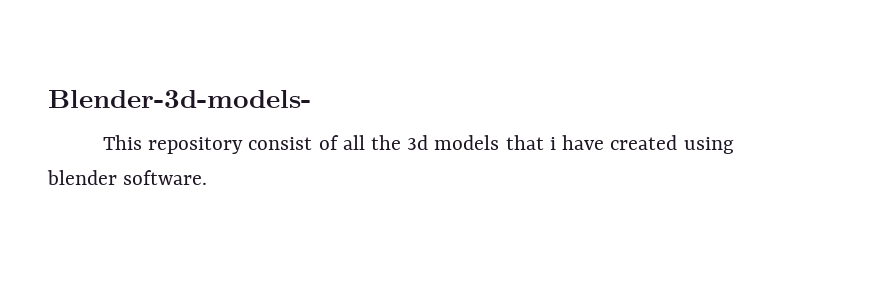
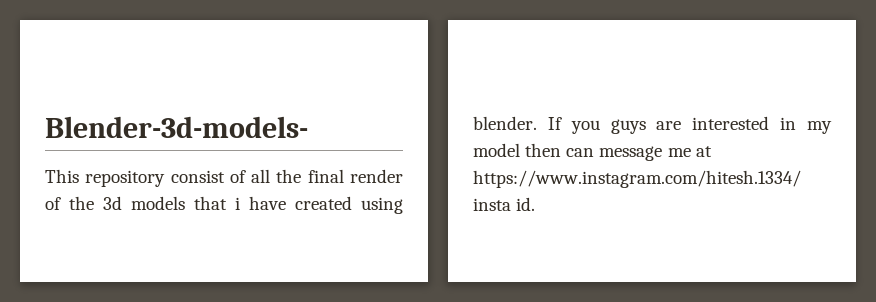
(402, 142) none -> [307,169,403,183] [45,196,94,210] final render of the
[47,170,208,185] blender software. -> [473,116,832,134] [473,143,712,161] [473,170,801,188] [473,197,536,211] blender. If you guys are interested in my model then can message me at https://www.instagram.com/hitesh.1334/ insta id.

